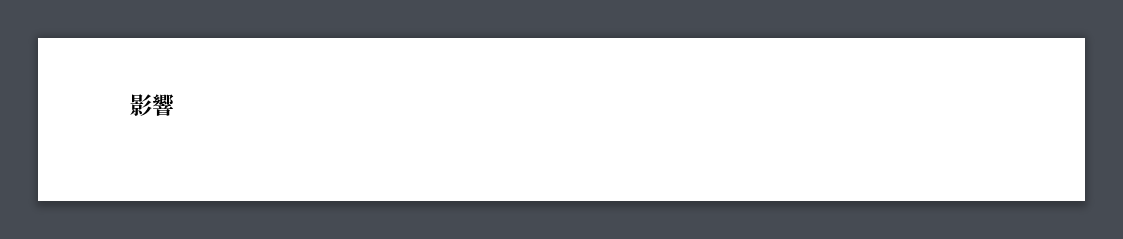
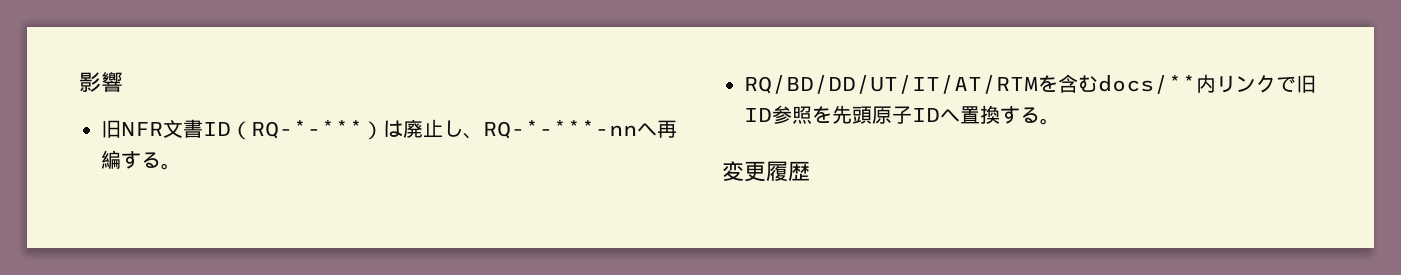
(174, 105) none -> [101,119,677,140] [101,150,181,170] [744,74,1316,94] [744,105,1060,125] [722,161,810,182] // 旧NFR文書ID（RQ-*-***）は廃止し、RQ-*-***-nnへ再編する。 // RQ/BD/DD/UT/IT/AT/RTMを含むdocs/**内リンクで旧ID参照を先頭原子IDへ置換する。 // 変更履歴

